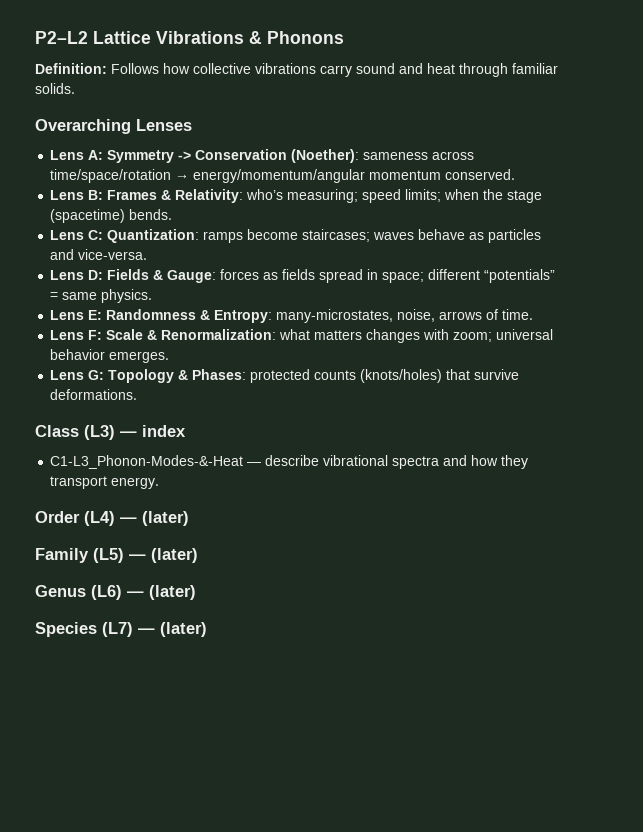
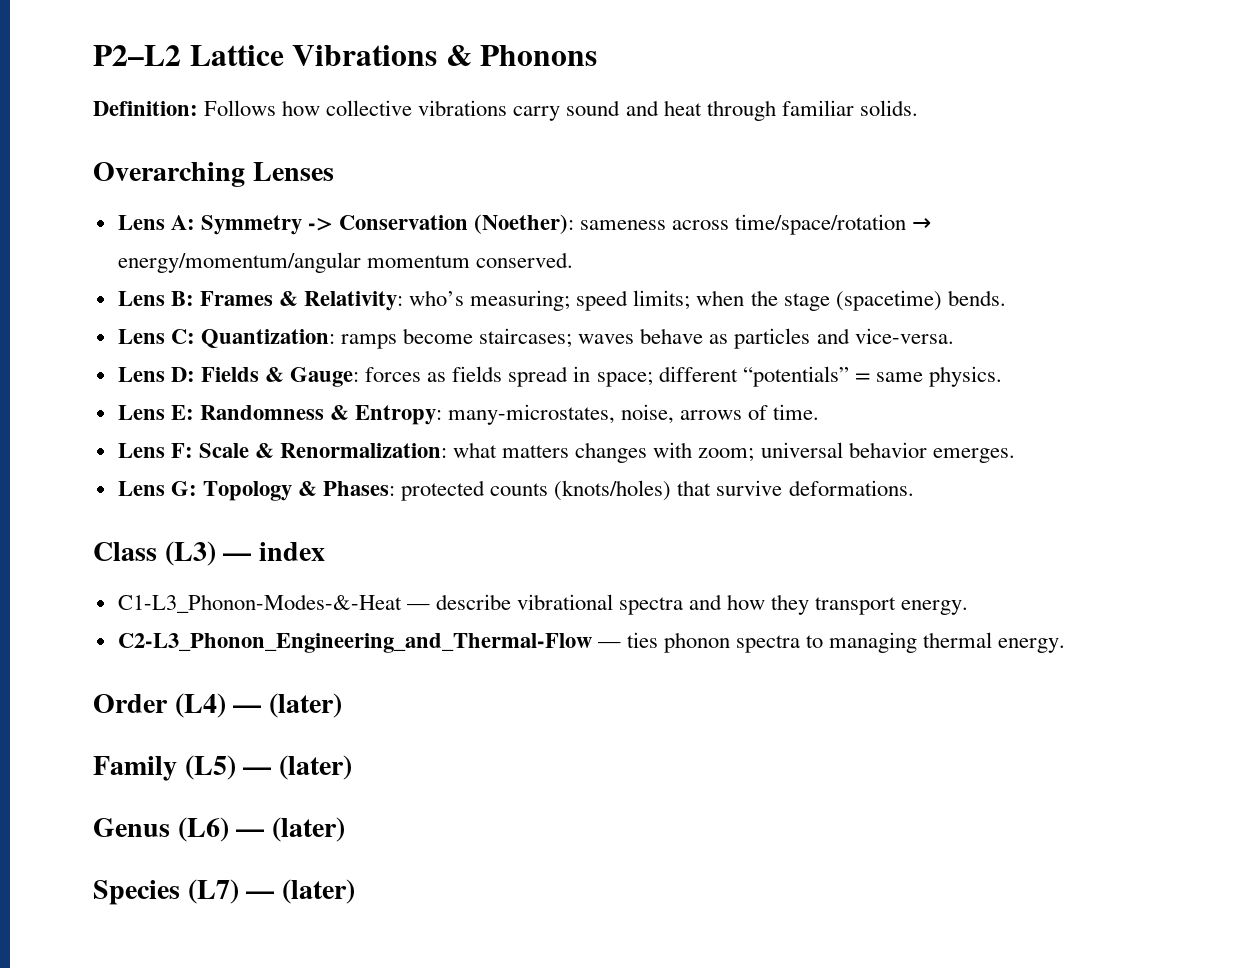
(160, 483) none -> [117,632,1066,653] // C2-L3_Phonon_Engineering_and_Thermal-Flow — ties phonon spectra to managing thermal energy.

